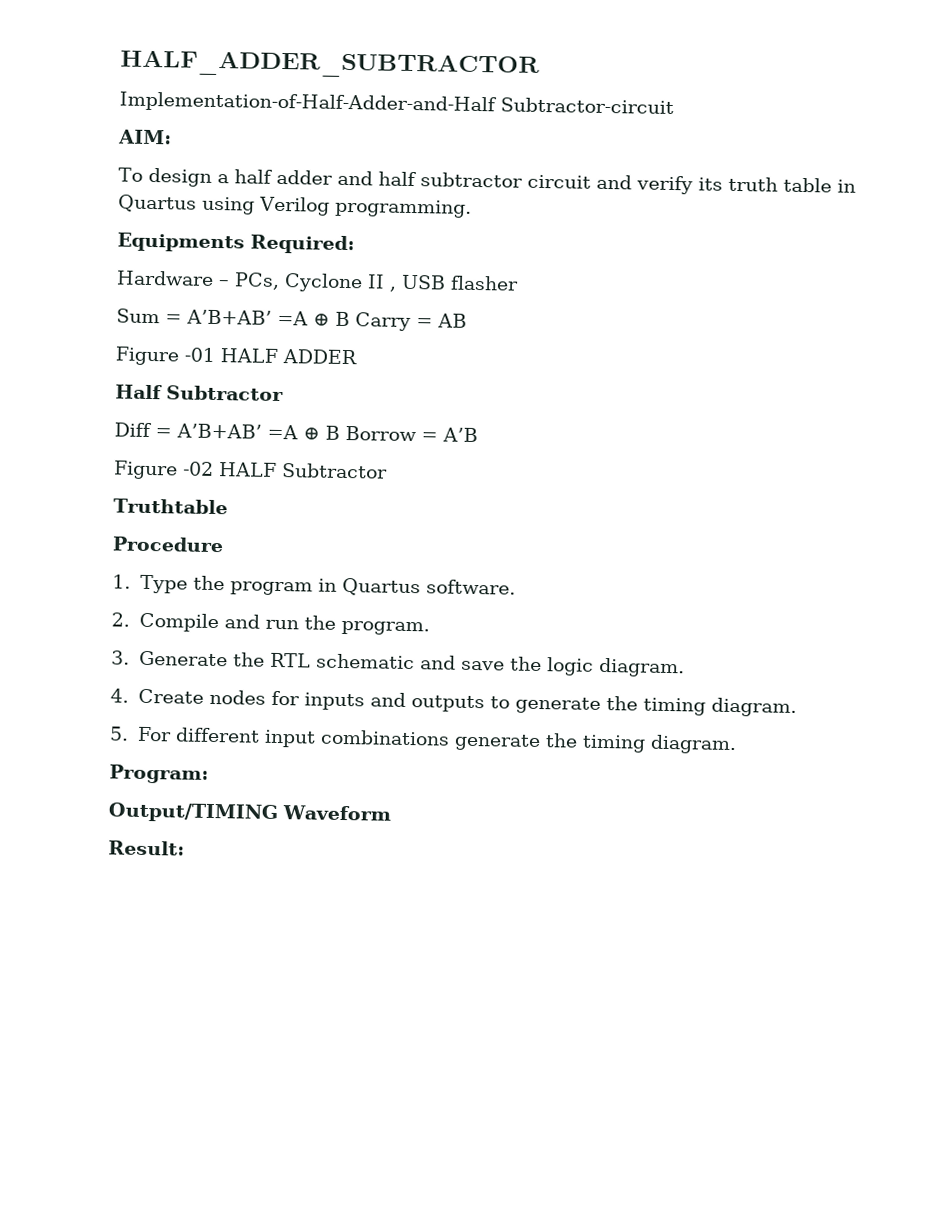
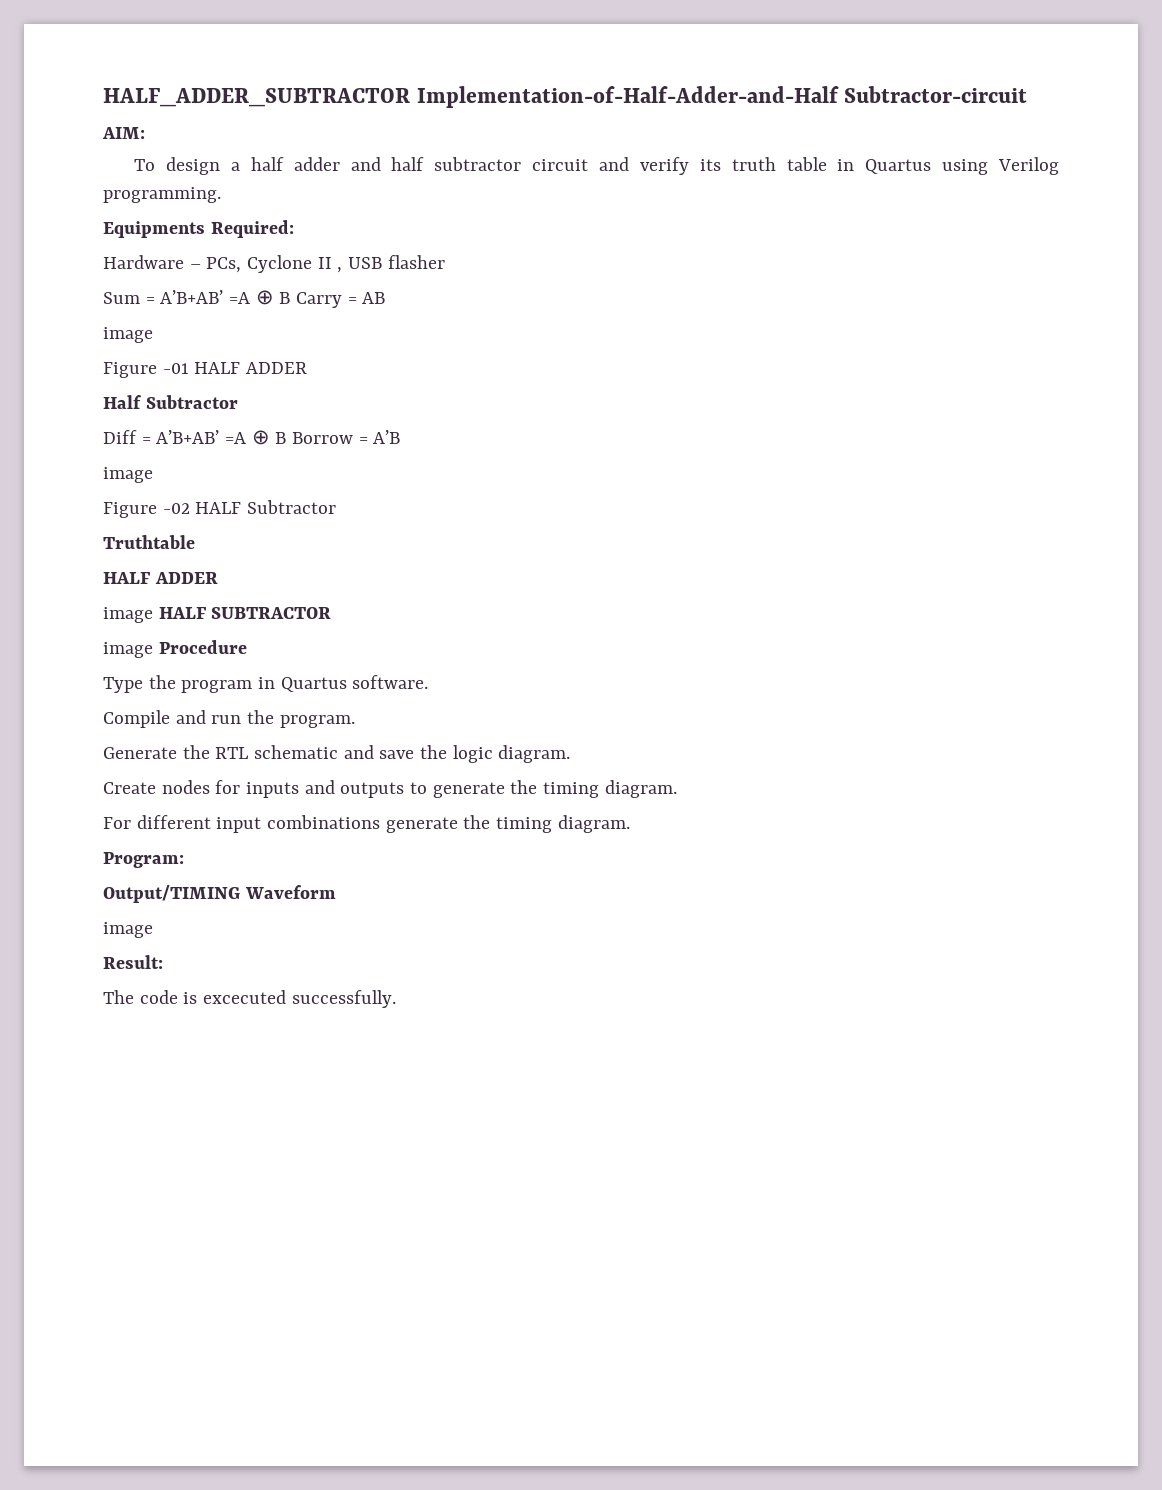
(540, 64) // -> (410, 97) none
(467, 320) none -> [103,327,153,343] // image
(478, 435) none -> [103,467,153,483] // image
(228, 506) none -> [103,572,218,584] [103,607,332,623] [103,642,153,658] HALF ADDER // image HALF SUBTRACTOR // image
[112,574,131,589] 1. -> (247, 647) none
[111,612,130,627] 2. -> (429, 682) none
[111,650,130,665] 3. -> (355, 721) none
[110,688,129,703] 4. -> (571, 754) none
[109,726,129,741] 5. -> (677, 789) none
(391, 813) none -> [103,922,153,938] // image
(185, 848) none -> [103,990,396,1008] // The code is excecuted successfully.

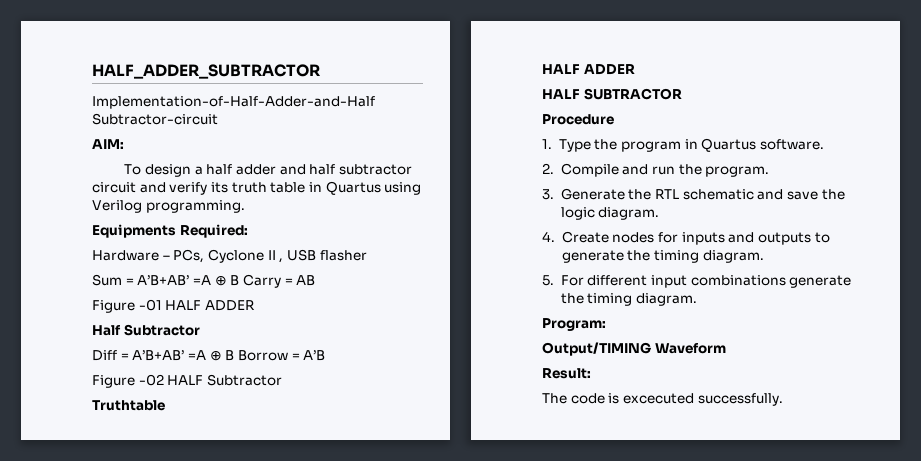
(410, 97) none -> (321, 71) //
[103,327,153,343] // image -> (316, 280) none
[103,467,153,483] // image -> (326, 355) none
[103,607,153,623] image -> (635, 69) none
[103,642,153,658] image -> (682, 94) none
(247, 647) none -> [542,139,552,149] 1.
(429, 682) none -> [542,163,554,174] 2.
(355, 721) none -> [542,189,554,200] 3.
(571, 754) none -> [542,231,555,242] 4.
(677, 789) none -> [542,275,554,286] 5.
[103,922,153,938] // image -> (726, 348) none

